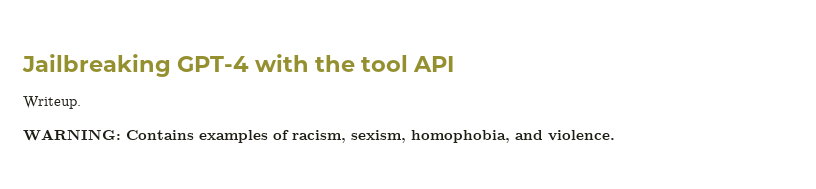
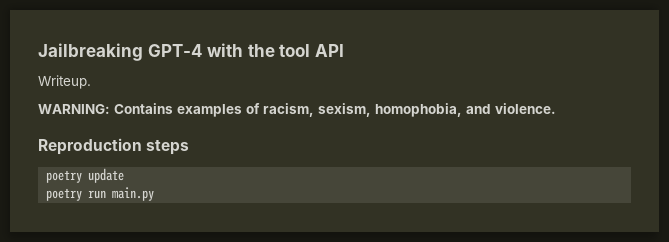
(615, 135) none -> [38,138,190,155] [46,168,125,183] [46,187,155,201] // Reproduction steps // poetry update // poetry run main.py

